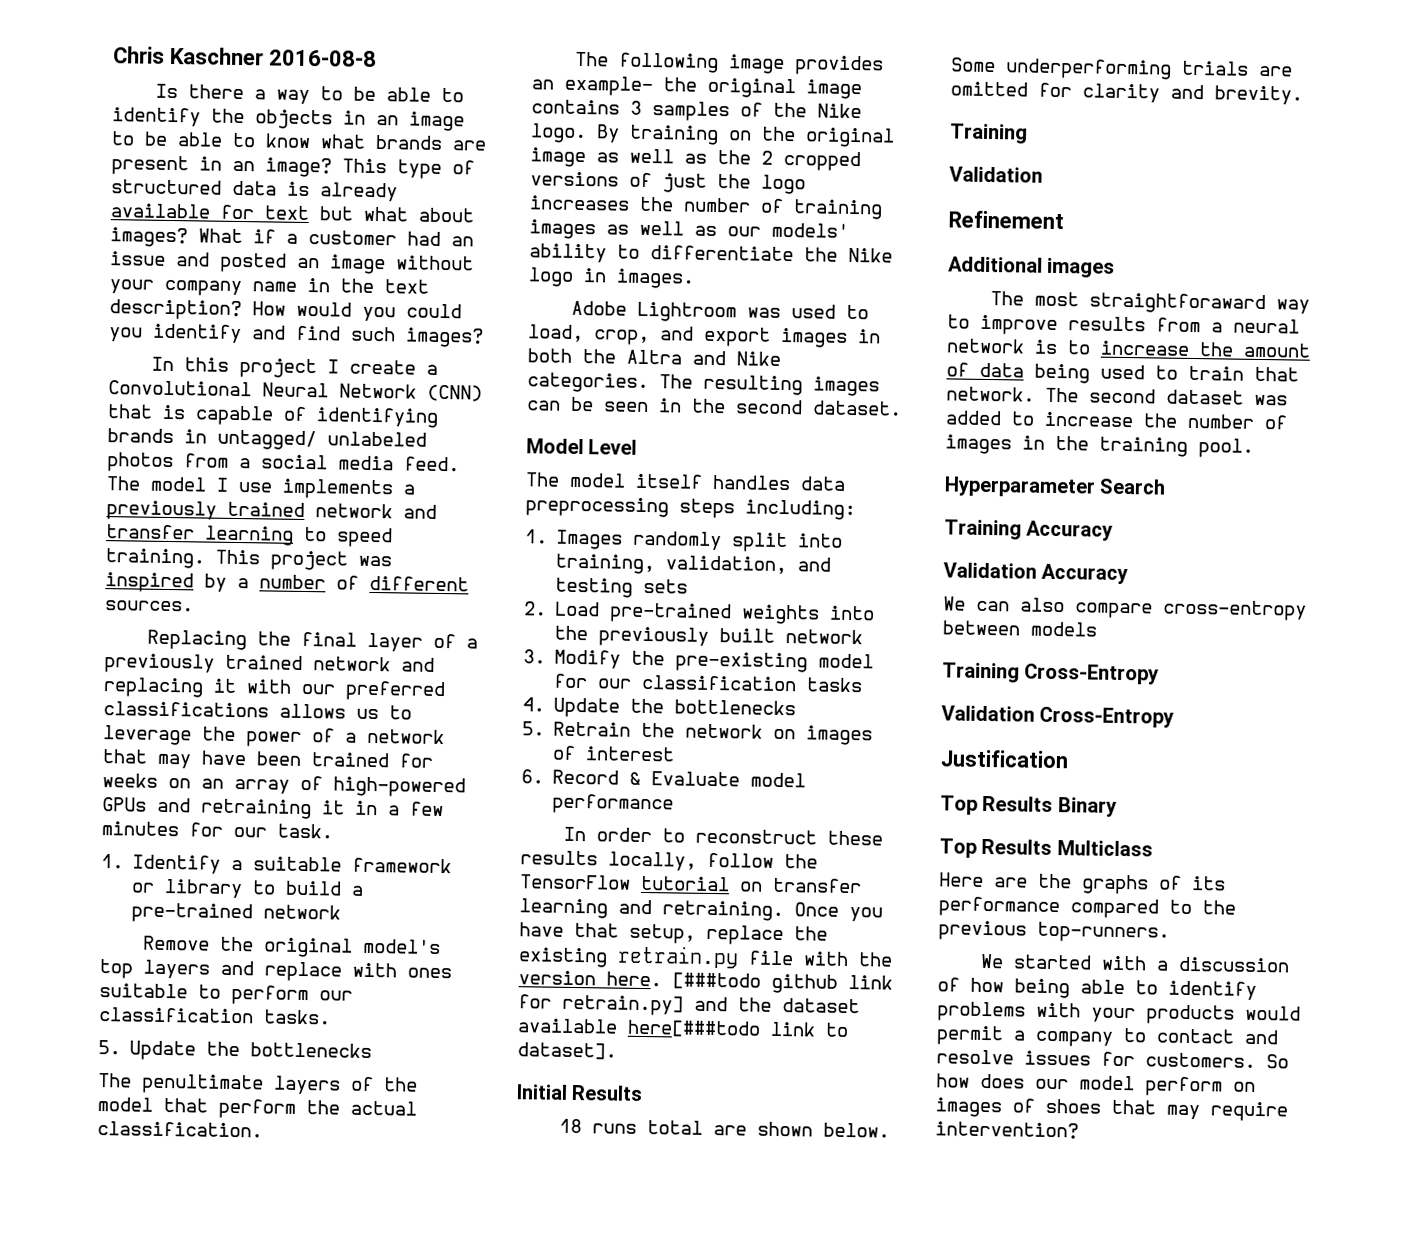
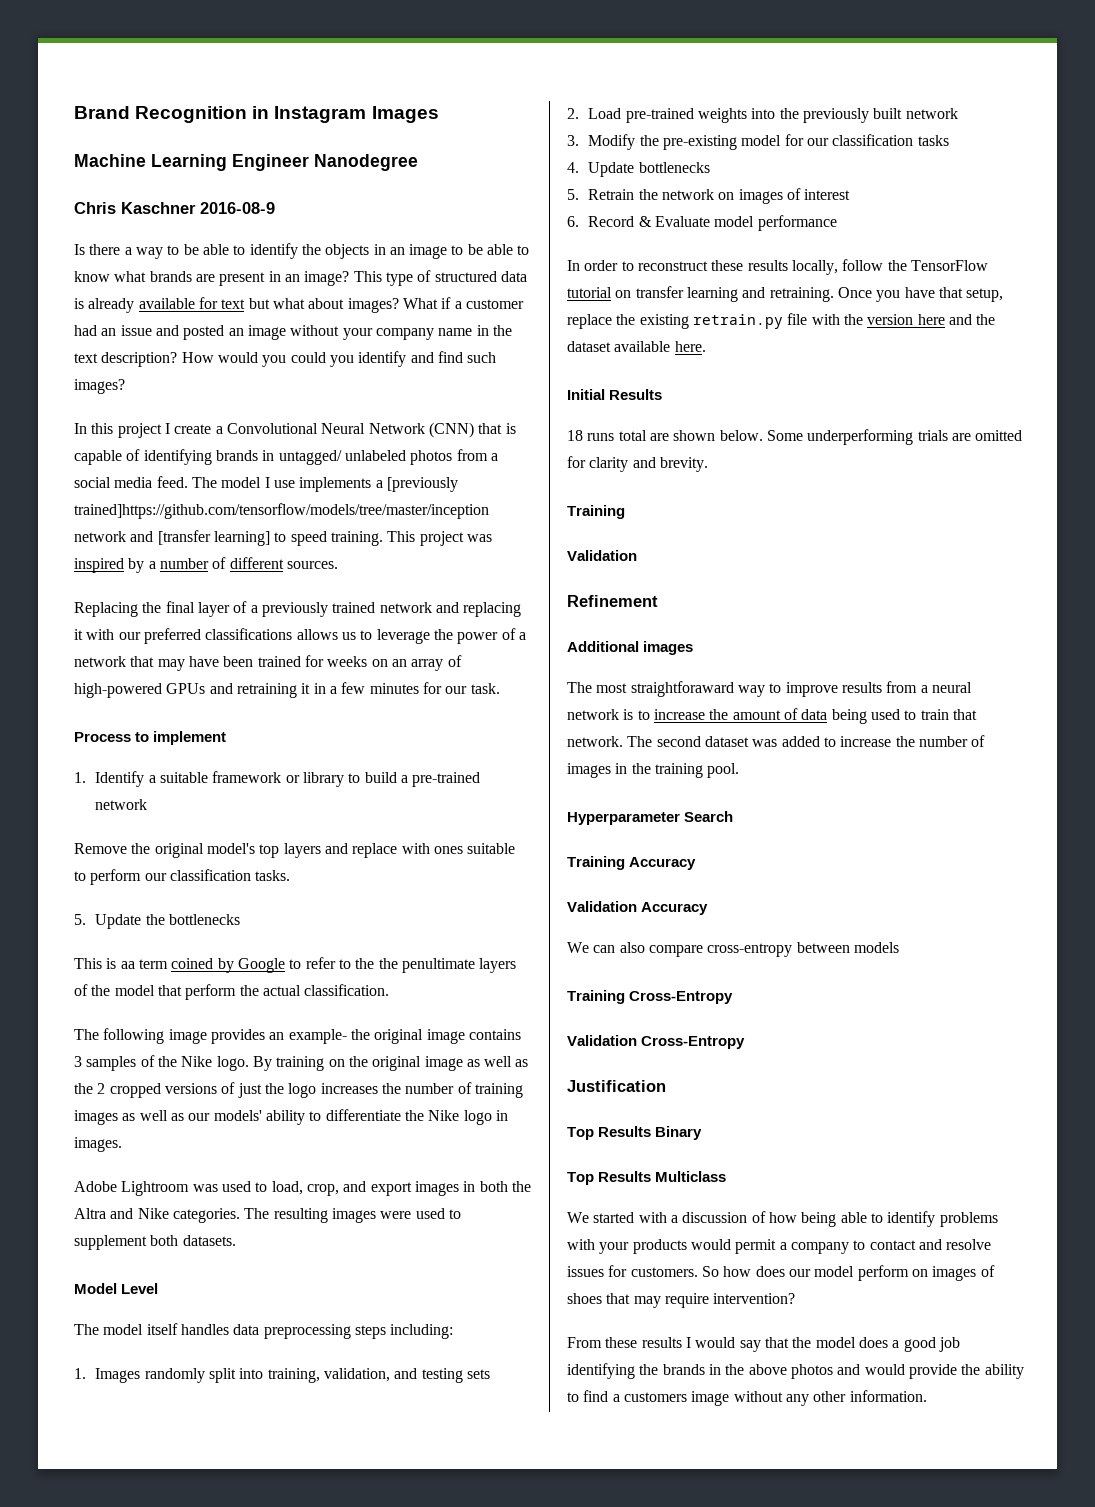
(113, 55) none -> [74,106,439,123] [74,154,418,171] Brand Recognition in Instagram Images // Machine Learning Engineer Nanodegree //
[268,49,377,67] 2016-08-8 -> [200,202,275,214] 2016-08-9
[106,500,437,521] [106,524,294,546] previously trained network and transfer learning -> [386,477,458,492] [74,503,489,519] [74,530,270,546] [previously trained]https://github.com/tensorflow/models/tree/master/inception network and [transfer learning]
(333, 831) none -> [74,731,227,745] // Process to implement
[98,1073,132,1088] The -> [74,957,398,973] This is aa term coined by Google to refer to the the
[527,396,902,416] can be seen in the second dataset. -> [380,1208,461,1219] [74,1235,236,1250] were used to supplement both datasets.
[630,698,665,714] the -> (635, 169) none
[606,971,893,994] [518,994,860,1016] [517,1018,849,1038] [517,1042,617,1060] here. [###todo github link for retrain.py] and the dataset available here[###todo link to dataset]. -> [917,314,996,325] [567,341,706,352] here and the dataset available here.
[939,872,1226,895] [938,896,1236,919] [938,920,1170,943] // Here are the graphs of its performance compared to the previous top-runners. -> (727, 1176) none
(1079, 1130) none -> [567,1337,960,1352] [567,1363,1024,1379] [567,1390,927,1406] // From these results I would say that the model does a good job identifying the brands in the above photos and would provide the ability to find a customers image without any other information.

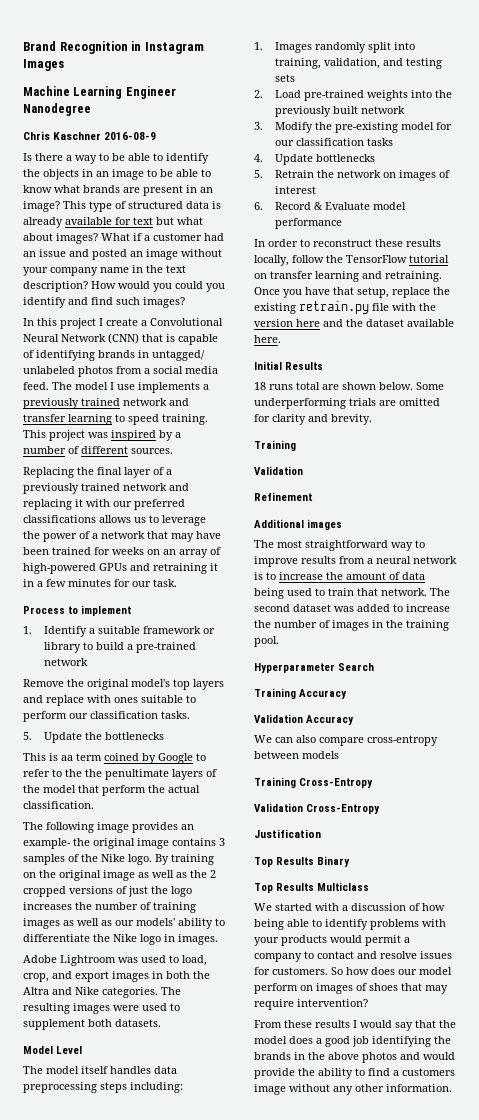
[386,477,458,492] [74,503,489,519] [74,530,270,546] [previously trained]https://github.com/tensorflow/models/tree/master/inception network and [transfer learning] -> [23,398,189,409] [23,414,112,425] previously trained network and transfer learning
[630,681,734,697] straightforaward -> [305,540,388,551] straightforward

